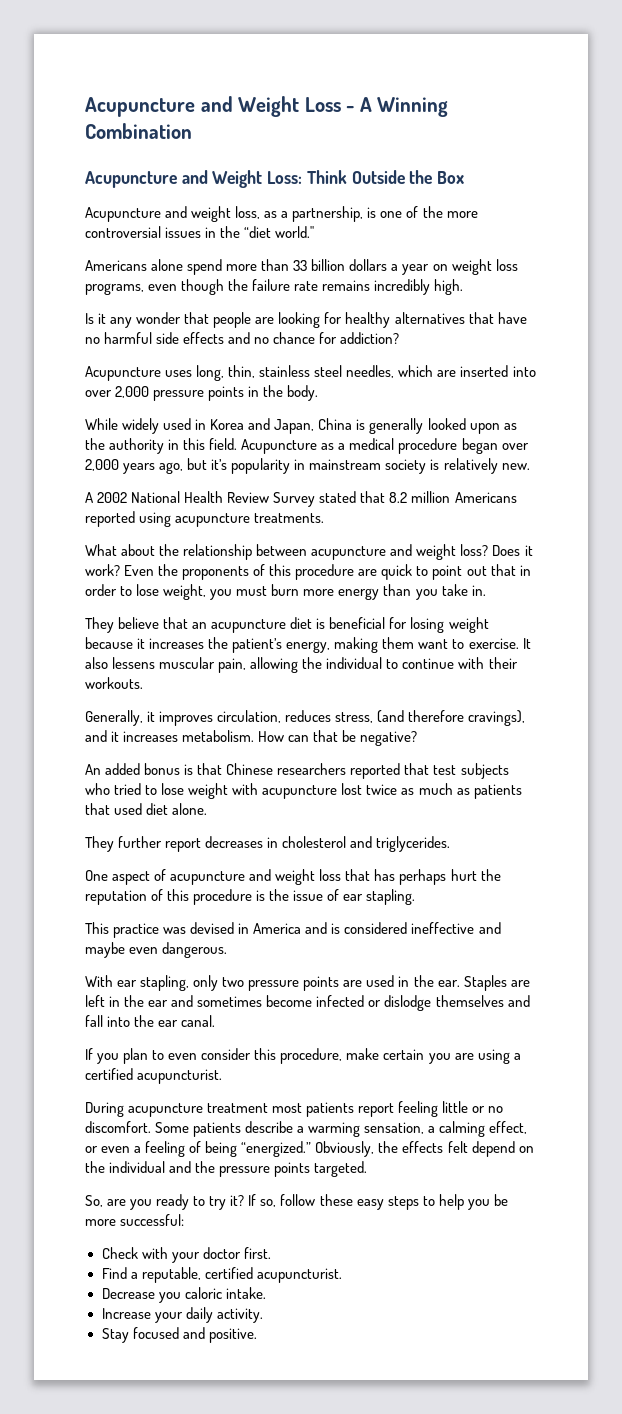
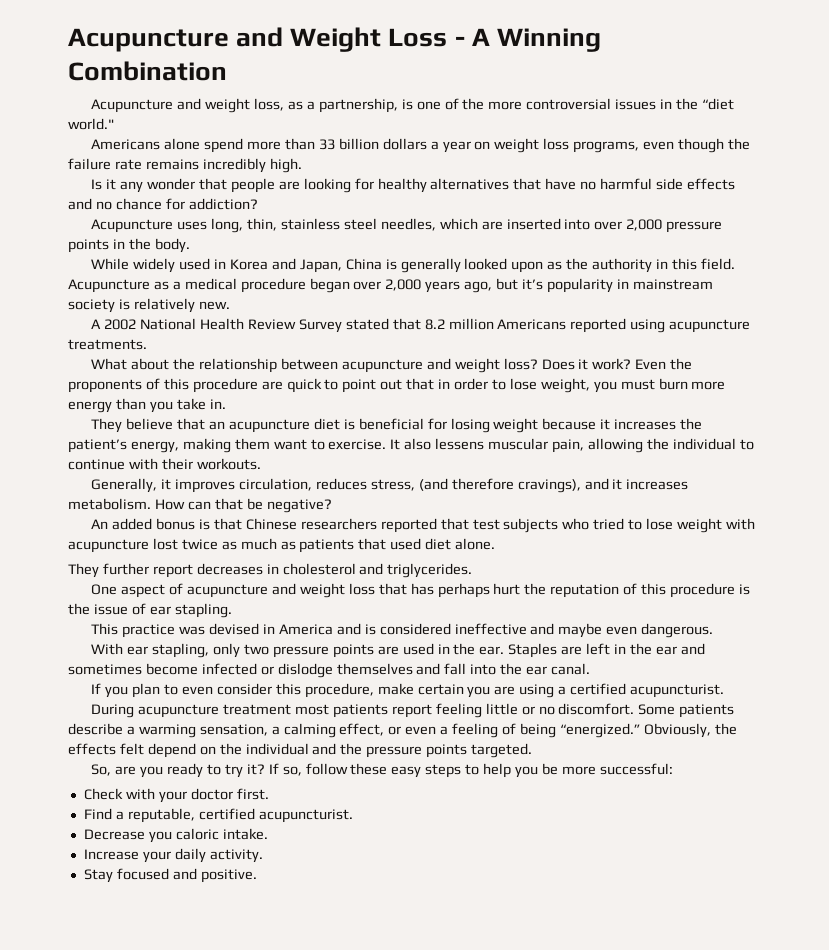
[85,170,465,188] // Acupuncture and Weight Loss: Think Outside the Box -> (227, 71) none

